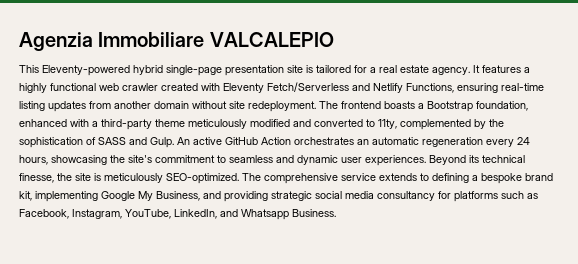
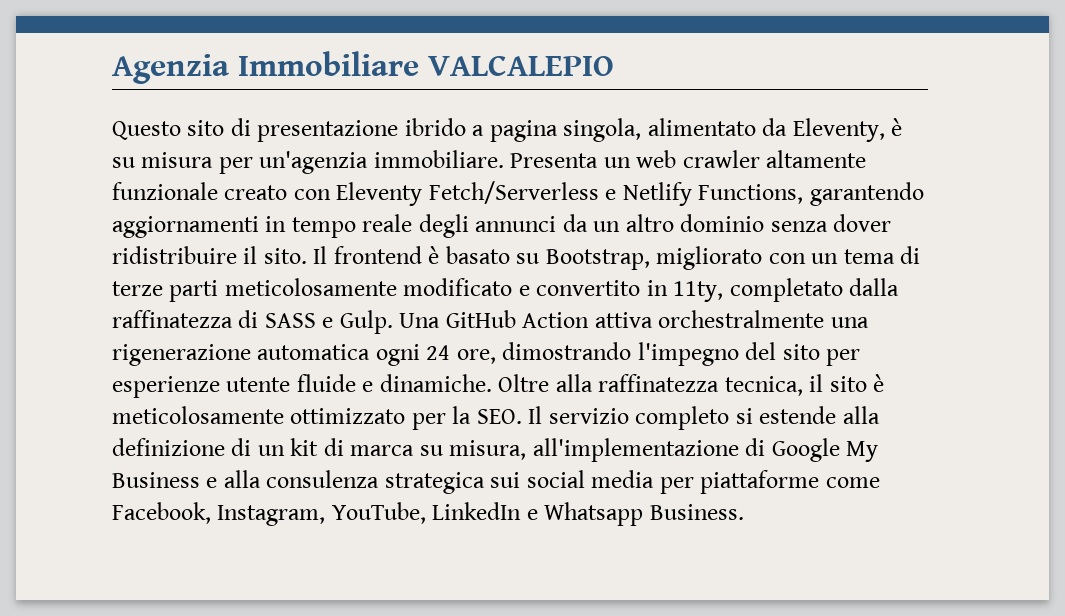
[19,65,530,76] [19,83,220,93] This Eleventy-powered hybrid single-page presentation site is tailored for a real estate agency. It features a highly functional web crawler created with -> [112,118,903,142] [112,150,867,174] [112,182,331,200] Questo sito di presentazione ibrido a pagina singola, alimentato da Eleventy, è su misura per un'agenzia immobiliare. Presenta un web crawler altamente funzionale creato con
[352,83,370,91] and -> [605,189,617,200] e
[457,83,544,93] [19,101,528,112] [19,119,504,130] [19,137,530,148] [19,155,525,166] [19,173,553,184] [19,191,538,202] ensuring real-time listing updates from another domain without site redeployment. The frontend boasts a Bootstrap foundation, enhanced with a third-party theme meticulously modified and converted to 11ty, complemented by the sophistication of SASS and Gulp. An active GitHub Action orchestrates an automatic regeneration every 24 hours, showcasing the site's commitment to seamless and dynamic user experiences. Beyond its technical finesse, the site is meticulously SEO-optimized. The comprehensive service extends to defining a bespoke brand kit, implementing Google My Business, and providing strategic social media consultancy for platforms such as -> [809,182,924,206] [112,214,892,238] [112,246,921,270] [112,278,900,302] [112,310,869,334] [112,342,861,366] [112,374,885,398] [112,406,880,430] [112,438,879,462] [112,470,880,494] garantendo aggiornamenti in tempo reale degli annunci da un altro dominio senza dover ridistribuire il sito. Il frontend è basato su Bootstrap, migliorato con un tema di terze parti meticolosamente modificato e convertito in 11ty, completato dalla raffinatezza di SASS e Gulp. Una GitHub Action attiva orchestralmente una rigenerazione automatica ogni 24 ore, dimostrando l'impegno del sito per esperienze utente fluide e dinamiche. Oltre alla raffinatezza tecnica, il sito è meticolosamente ottimizzato per la SEO. Il servizio completo si estende alla definizione di un kit di marca su misura, all'implementazione di Google My Business e alla consulenza strategica sui social media per piattaforme come
[174,209,238,219] LinkedIn, and -> [432,502,538,520] LinkedIn e

